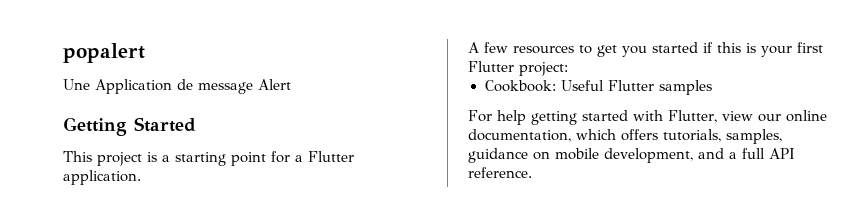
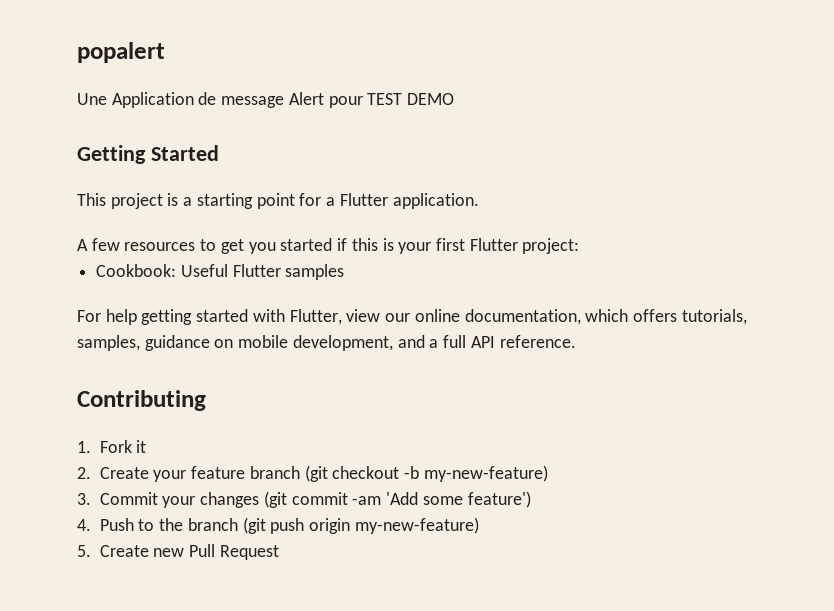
(291, 84) none -> [328,93,455,108] pour TEST DEMO
(532, 172) none -> [77,390,206,411] [77,440,147,453] [77,465,548,482] [77,491,531,508] [77,517,479,534] [77,544,279,560] // Contributing // 1. Fork it // 2. Create your feature branch (git checkout -b my-new-feature) // 3. Commit your changes (git commit -am 'Add some feature') // 4. Push to the branch (git push origin my-new-feature) // 5. Create new Pull Request

